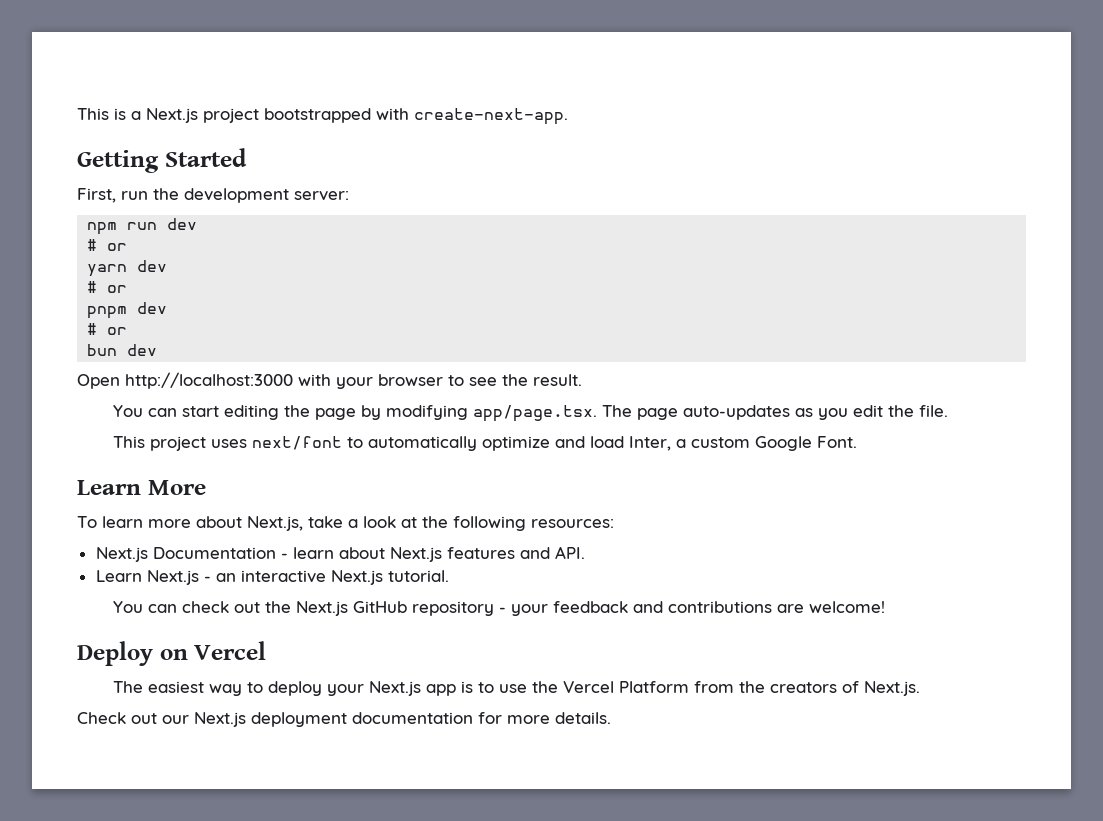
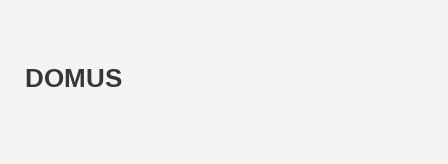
[77,108,568,125] [77,148,247,173] [77,188,349,203] [87,218,198,235] [87,239,128,251] [87,260,168,277] [87,281,128,293] [87,302,168,319] [87,323,128,335] [87,344,158,356] [77,372,582,389] [113,405,949,422] [113,436,858,451] [77,480,206,495] [77,516,614,531] [95,546,585,562] [95,570,449,585] [113,601,886,616] [77,641,267,666] [113,681,921,696] [77,712,611,727] This is a Next.js project bootstrapped with create-next-app. // Getting Started // First, run the development server: // npm run dev // # or // yarn dev // # or // pnpm dev // # or // bun dev // Open http://localhost:3000 with your browser to see the result. // You can start editing the page by modifying app/page.tsx. The page auto-updates as you edit the file. // This project uses next/font to automatically optimize and load Inter, a custom Google Font. // Learn More // To learn more about Next.js, take a look at the following resources: // Next.js Documentation - learn about Next.js features and API. // Learn Next.js - an interactive Next.js tutorial. // You can check out the Next.js GitHub repository - your feedback and contributions are welcome! // Deploy on Vercel // The easiest way to deploy your Next.js app is to use the Vercel Platform from the creators of Next.js. // Check out our Next.js deployment documentation for more details. -> [25,69,122,87] DOMUS

